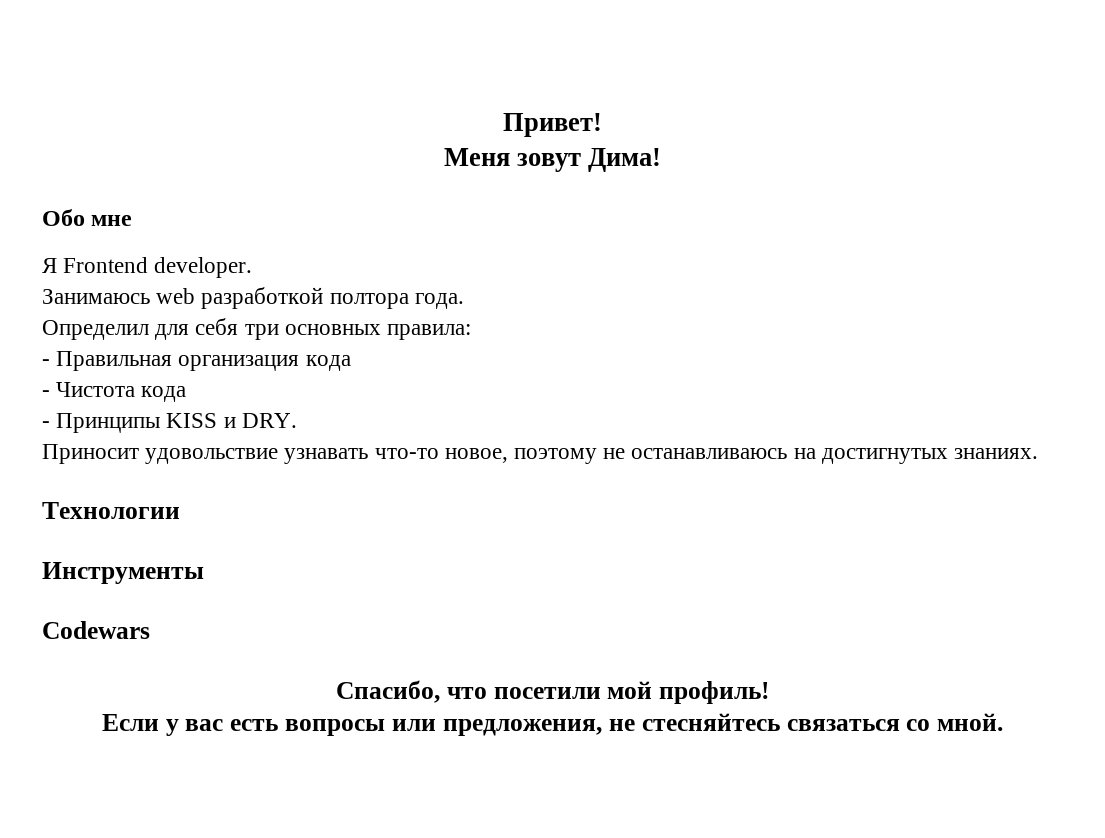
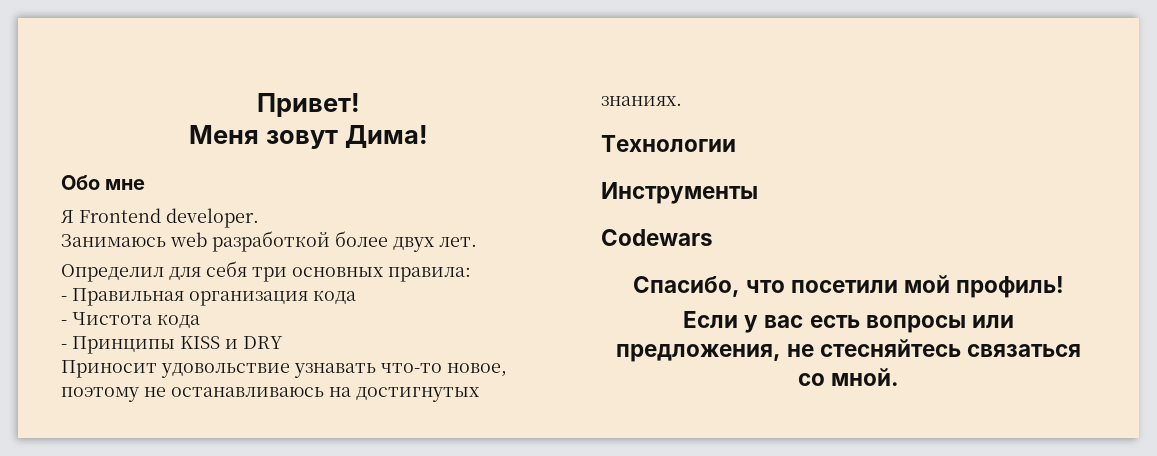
[329,293,464,309] полтора года. -> [335,231,477,252] более двух лет.
[241,413,297,428] DRY. -> [243,336,283,349] DRY

